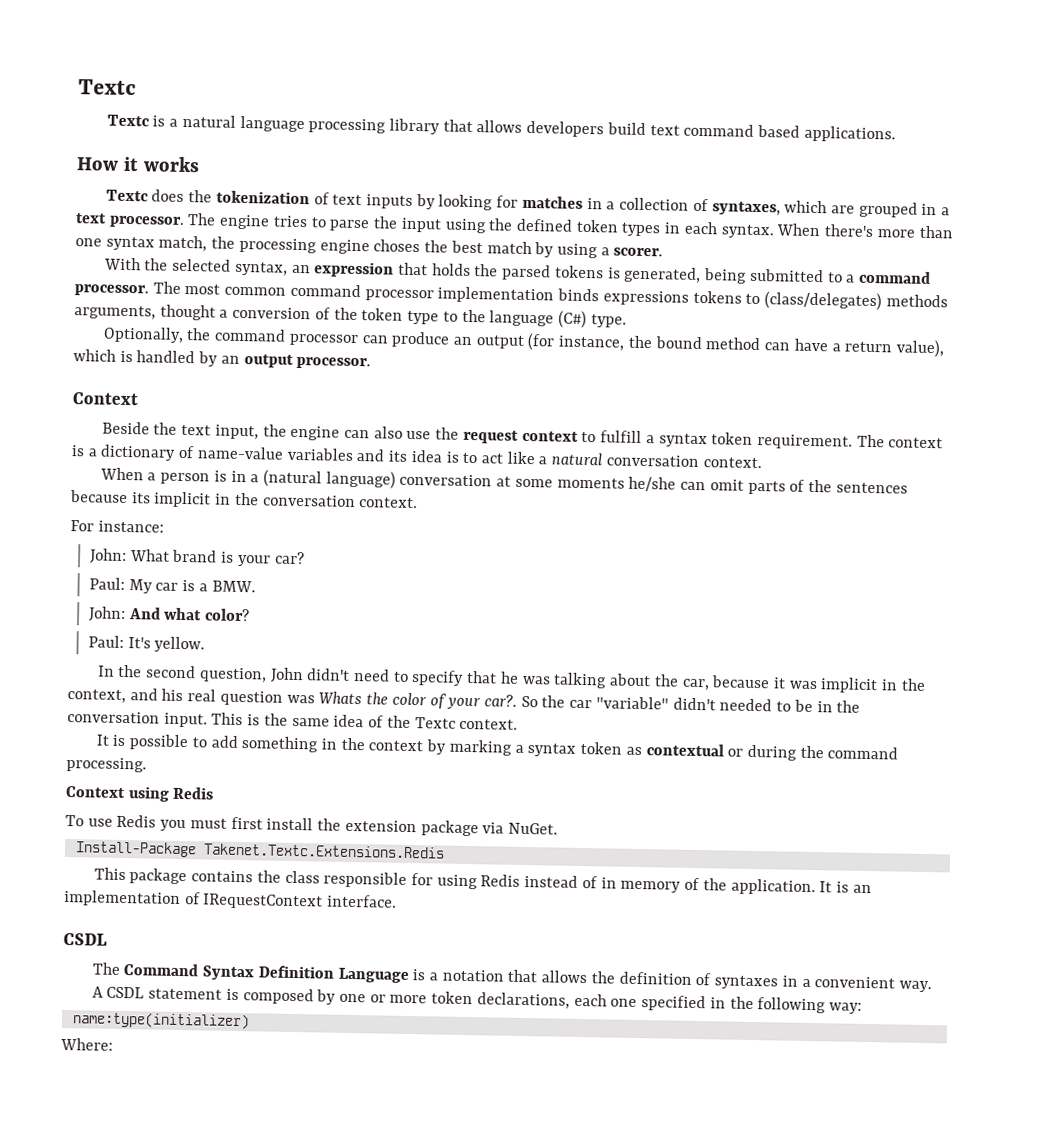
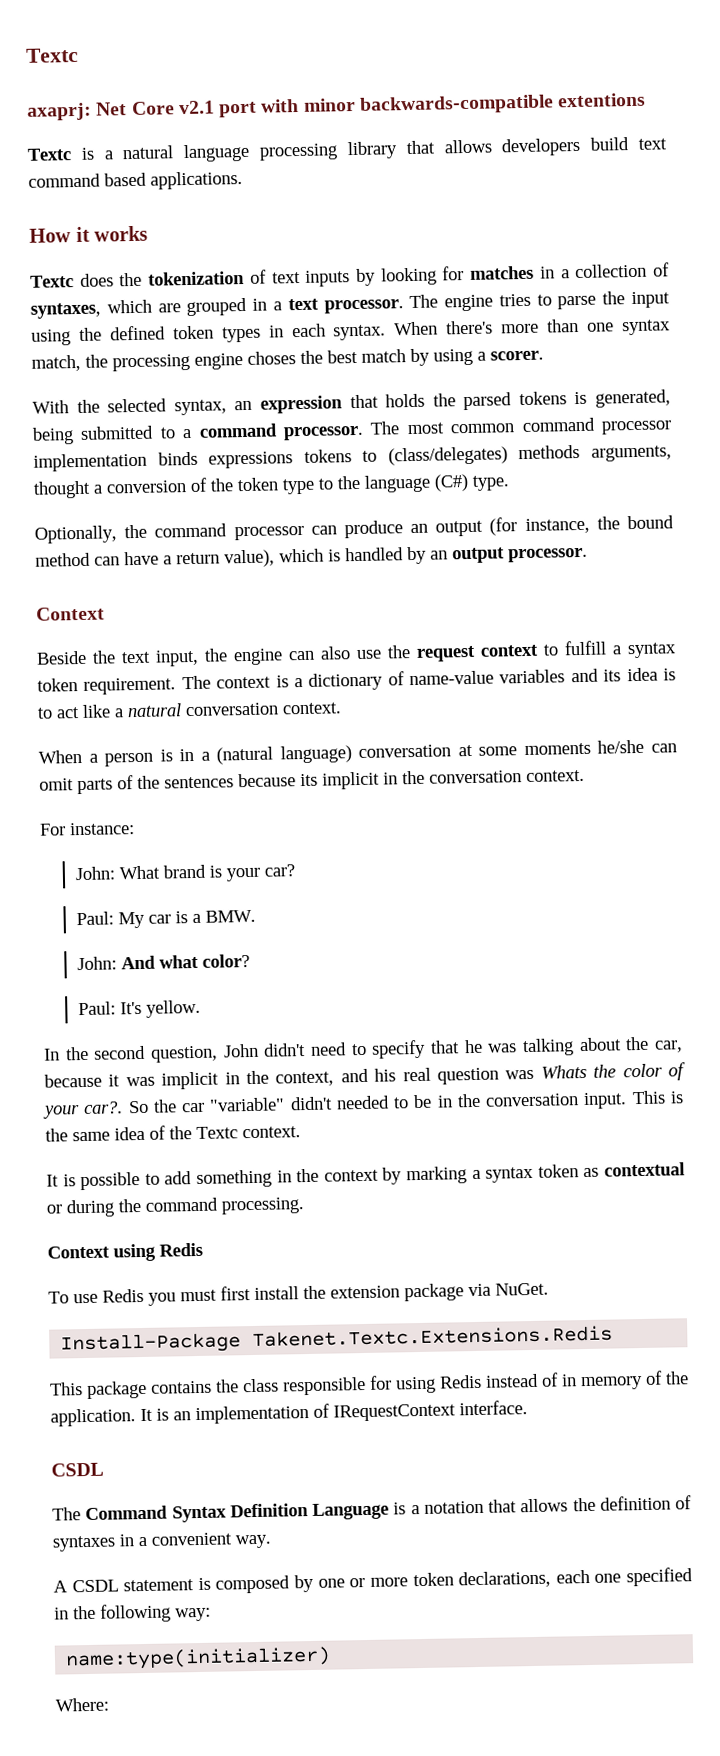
[78,79,136,96] Textc -> [26,47,79,63] [27,92,647,121] Textc // axaprj: Net Core v2.1 port with minor backwards-compatible extentions

